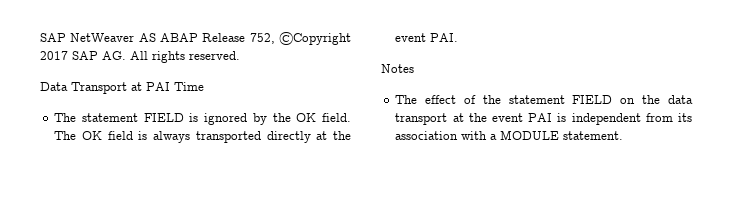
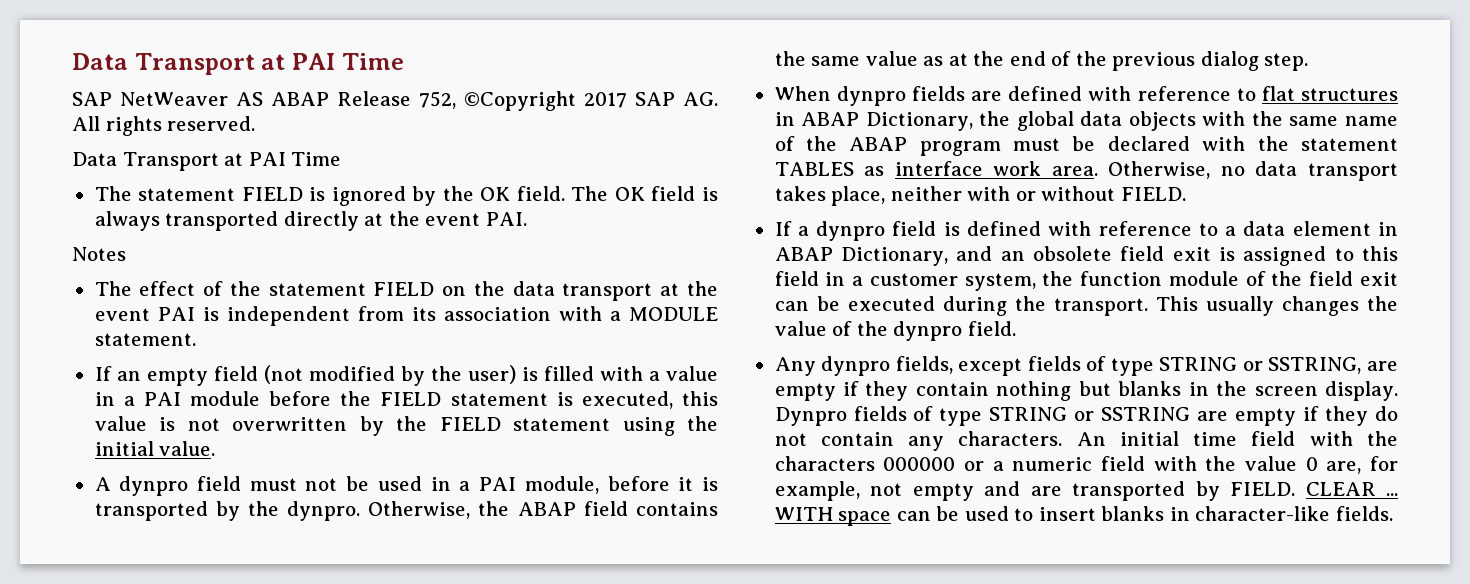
(40, 37) none -> [72,53,404,75] Data Transport at PAI Time //
(624, 135) none -> [94,365,719,386] [94,391,719,409] [94,416,718,436] [94,441,216,456] [94,476,719,496] [94,501,719,521] [774,51,1309,71] [774,86,1398,106] [774,111,1398,131] [774,136,1398,156] [774,161,1398,181] [774,186,1186,206] [774,221,1398,241] [774,246,1399,266] [774,271,1398,291] [774,296,1398,316] [774,321,1016,341] [774,356,1398,376] [774,381,1399,401] [774,406,1398,426] [774,431,1399,451] [774,456,1398,474] [774,481,1398,501] [774,506,1393,526] // If an empty field (not modified by the user) is filled with a value in a PAI module before the FIELD statement is executed, this value is not overwritten by the FIELD statement using the initial value. // A dynpro field must not be used in a PAI module, before it is transported by the dynpro. Otherwise, the ABAP field contains the same value as at the end of the previous dialog step. // When dynpro fields are defined with reference to flat structures in ABAP Dictionary, the global data objects with the same name of the ABAP program must be declared with the statement TABLES as interface work area. Otherwise, no data transport takes place, neither with or without FIELD. // If a dynpro field is defined with reference to a data element in ABAP Dictionary, and an obsolete field exit is assigned to this field in a customer system, the function module of the field exit can be executed during the transport. This usually changes the value of the dynpro field. // Any dynpro fields, except fields of type STRING or SSTRING, are empty if they contain nothing but blanks in the screen display. Dynpro fields of type STRING or SSTRING are empty if they do not contain any characters. An initial time field with the characters 000000 or a numeric field with the value 0 are, for example, not empty and are transported by FIELD. CLEAR ... WITH space can be used to insert blanks in character-like fields.

